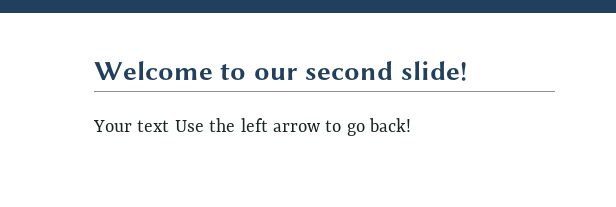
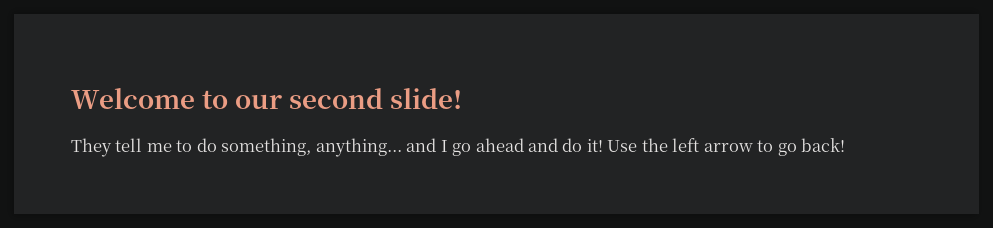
[93,120,170,132] Your text -> [71,138,603,157] They tell me to do something, anything... and I go ahead and do it!

